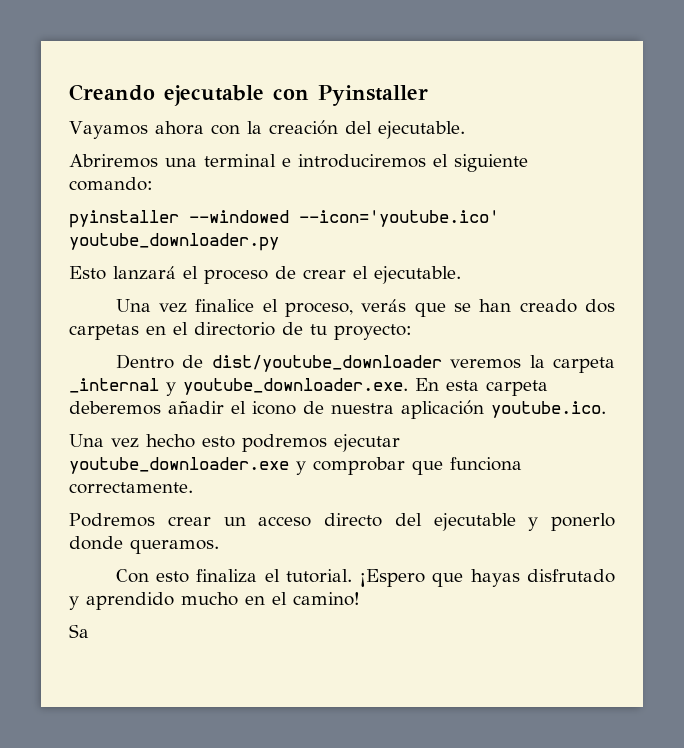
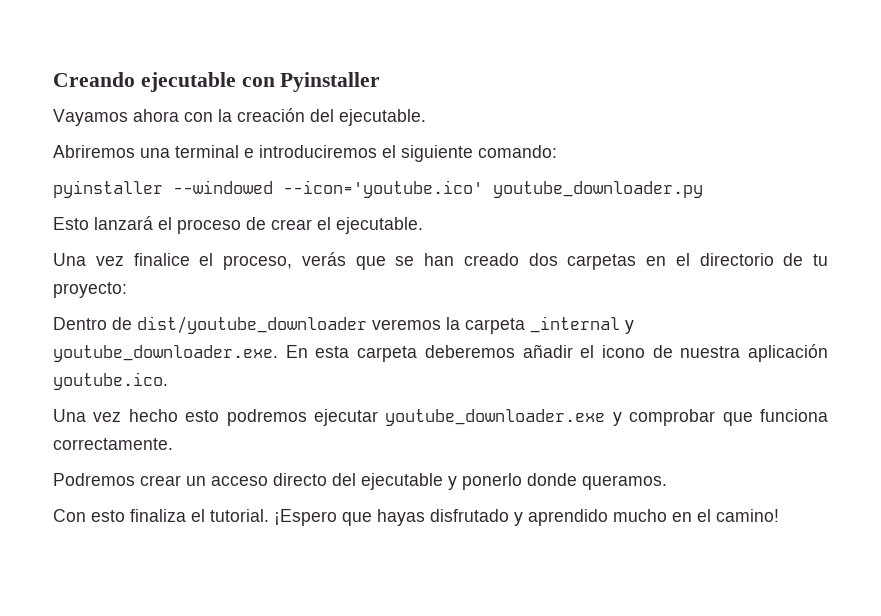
[69,624,89,638] // Sa -> (779, 515) none

